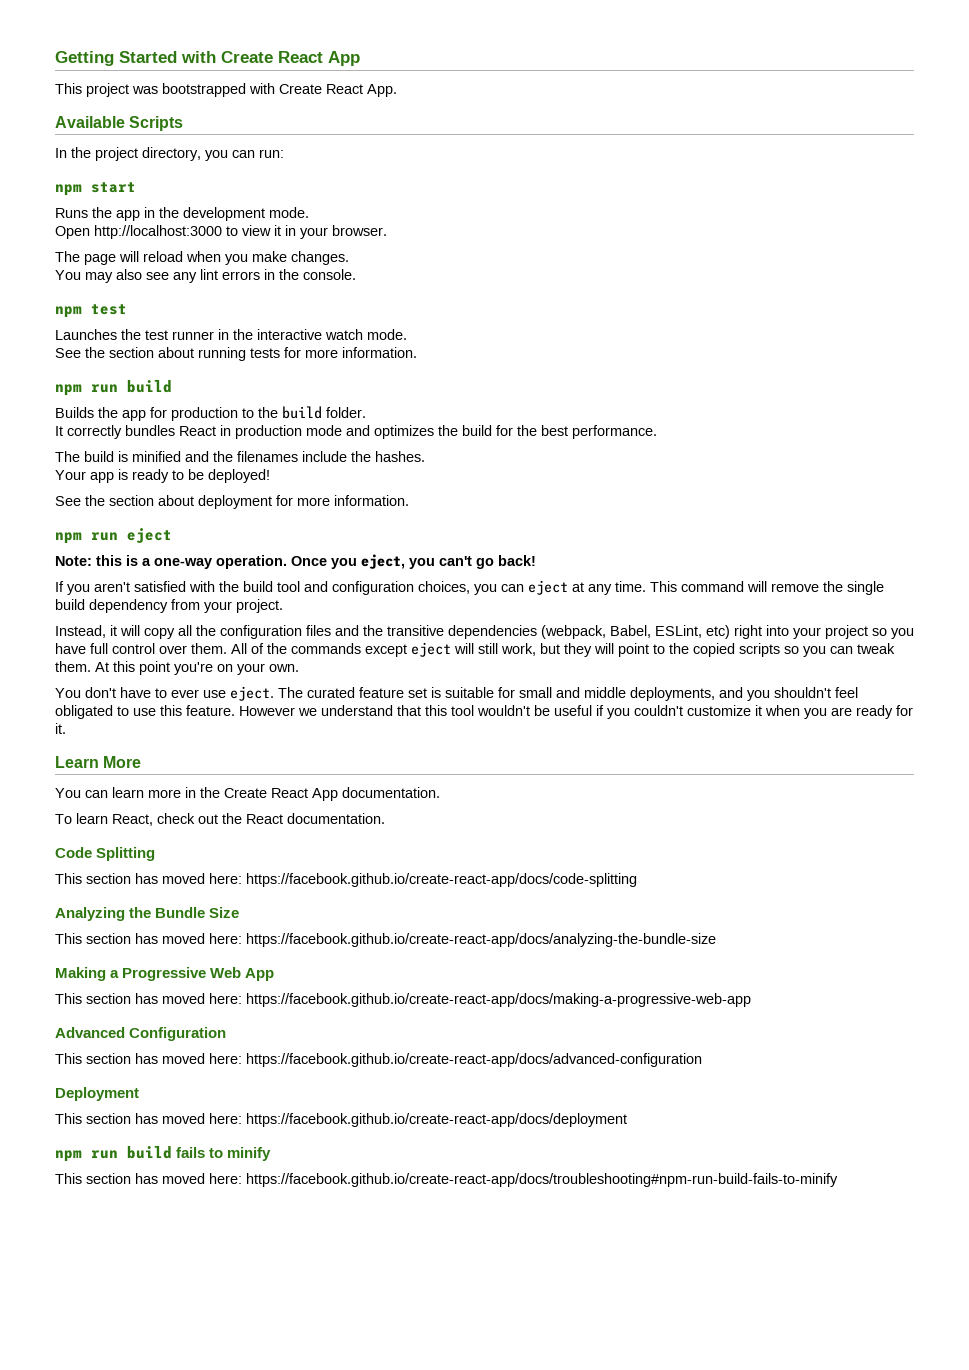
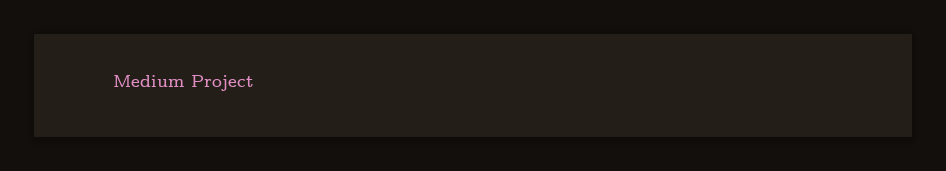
[55,51,360,66] [55,83,397,97] [55,116,184,131] [55,147,284,161] [55,182,136,196] [55,207,309,221] [55,225,387,239] [55,251,349,265] [55,269,356,283] [55,304,127,318] [55,329,407,340] [55,347,417,361] [55,380,172,396] [55,406,366,421] [55,425,657,439] [55,451,425,462] [55,469,270,483] [55,495,409,509] [55,528,172,544] [55,554,536,569] [55,580,884,595] [55,599,283,613] [55,625,914,639] [55,642,895,657] [55,661,299,675] [55,686,858,701] [55,705,913,719] [55,723,66,734] [55,756,142,768] [55,787,440,801] [55,813,385,826] [55,847,156,861] [55,873,637,887] [55,907,240,921] [55,933,716,947] [55,967,275,981] [55,993,751,1007] [55,1027,227,1041] [55,1053,702,1067] [55,1087,139,1101] [55,1113,627,1127] [55,1146,272,1162] [55,1173,838,1187] Getting Started with Create React App // This project was bootstrapped with Create React App. // Available Scripts // In the project directory, you can run: // npm start // Runs the app in the development mode. // Open http://localhost:3000 to view it in your browser. // The page will reload when you make changes. // You may also see any lint errors in the console. // npm test // Launches the test runner in the interactive watch mode. // See the section about running tests for more information. // npm run build // Builds the app for production to the build folder. // It correctly bundles React in production mode and optimizes the build for the best performance. // The build is minified and the filenames include the hashes. // Your app is ready to be deployed! // See the section about deployment for more information. // npm run eject // Note: this is a one-way operation. Once you eject, you can't go back! // If you aren't satisfied with the build tool and configuration choices, you can eject at any time. This command will remove the single build dependency from your project. // Instead, it will copy all the configuration files and the transitive dependencies (webpack, Babel, ESLint, etc) right into your project so you have full control over them. All of the commands except eject will still work, but they will point to the copied scripts so you can tweak them. At this point you're on your own. // You don't have to ever use eject. The curated feature set is suitable for small and middle deployments, and you shouldn't feel obligated to use this feature. However we understand that this tool wouldn't be useful if you couldn't customize it when you are ready for it. // Learn More // You can learn more in the Create React App documentation. // To learn React, check out the React documentation. // Code Splitting // This section has moved here: https://facebook.github.io/create-react-app/docs/code-splitting // Analyzing the Bundle Size // This section has moved here: https://facebook.github.io/create-react-app/docs/analyzing-the-bundle-size // Making a Progressive Web App // This section has moved here: https://facebook.github.io/create-react-app/docs/making-a-progressive-web-app // Advanced Configuration // This section has moved here: https://facebook.github.io/create-react-app/docs/advanced-configuration // Deployment // This section has moved here: https://facebook.github.io/create-react-app/docs/deployment // npm run build fails to minify // This section has moved here: https://facebook.github.io/create-react-app/docs/troubleshooting#npm-run-build-fails-to-minify -> [113,75,254,91] Medium Project

